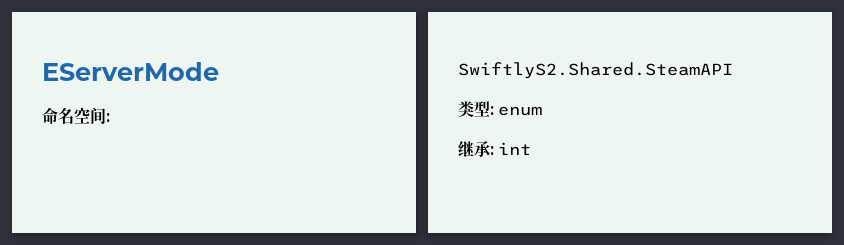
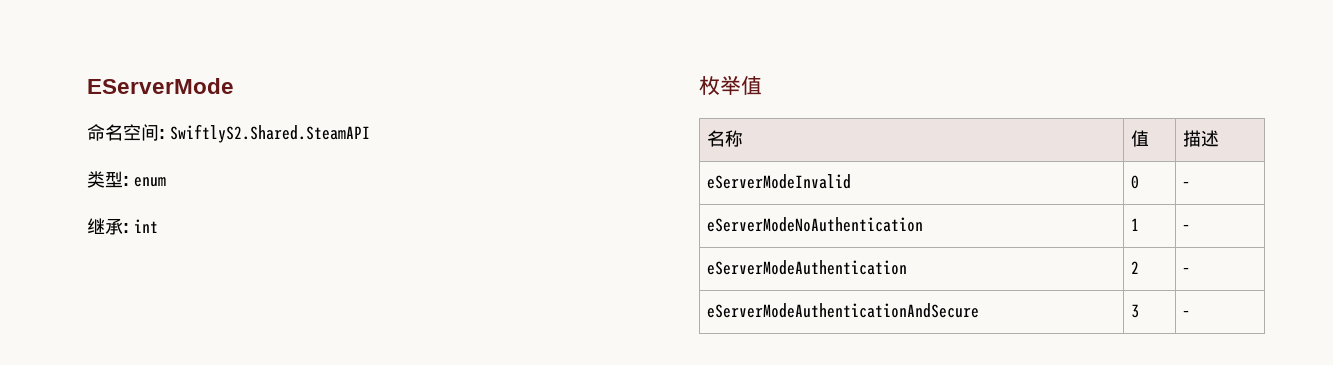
(532, 148) none -> [699,75,762,95] [707,130,744,147] [1131,130,1150,147] [1183,130,1220,147] [707,174,852,189] [1131,175,1140,189] [1183,181,1190,188] [707,217,924,232] [1131,218,1140,231] [1183,224,1190,231] [707,260,908,275] [1131,261,1140,274] [1183,267,1190,274] [707,303,980,318] [1131,304,1140,318] [1183,310,1190,317] // 枚举值 // 名称 | 值 | 描述 // eServerModeInvalid | 0 | - // eServerModeNoAuthentication | 1 | - // eServerModeAuthentication | 2 | - // eServerModeAuthenticationAndSecure | 3 | -

